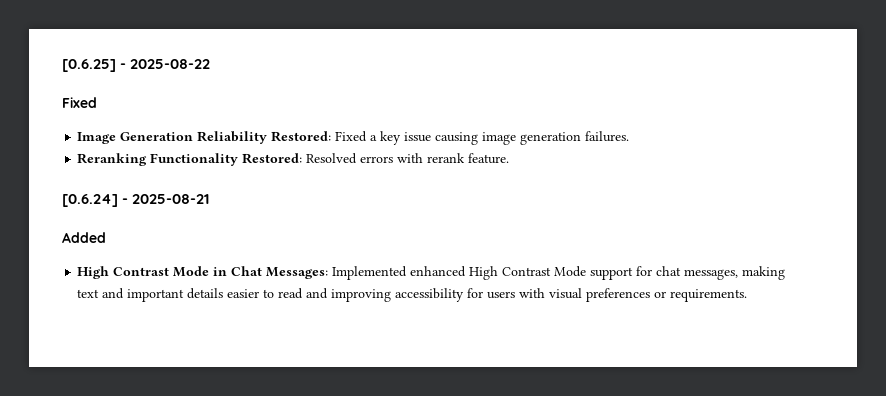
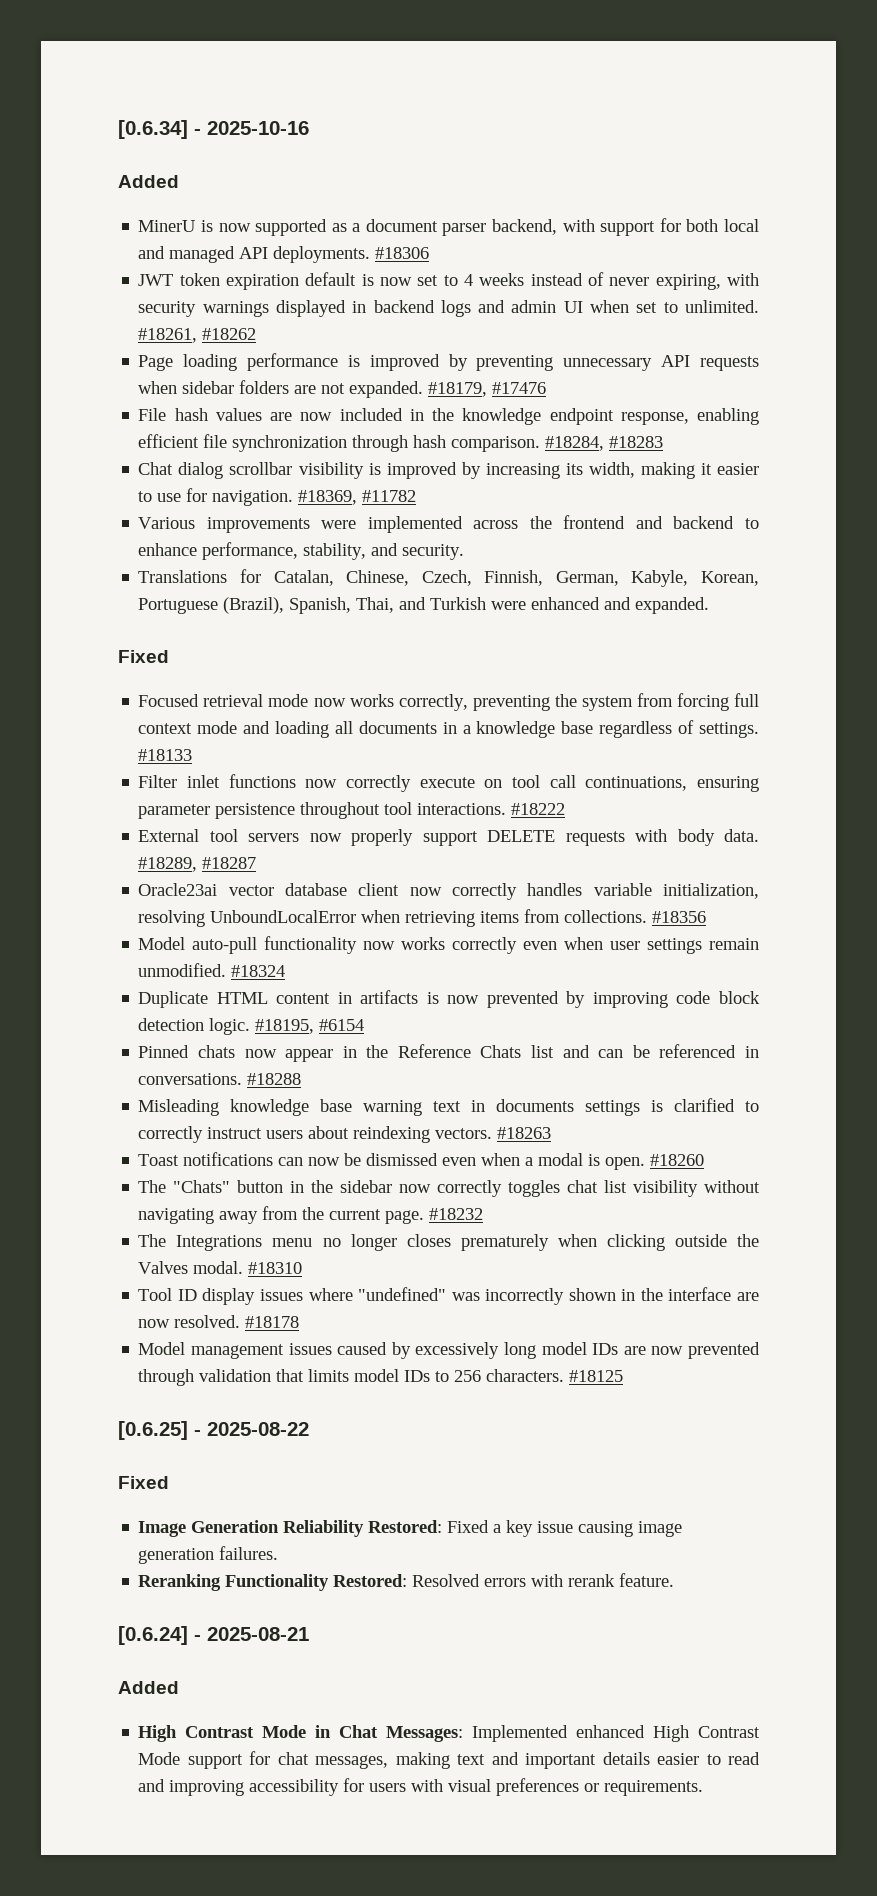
(62, 65) none -> [118,120,309,139] [118,175,179,188] [138,218,759,236] [138,246,430,263] [138,272,759,290] [138,300,759,317] [138,328,257,343] [138,353,760,371] [138,380,547,398] [138,408,759,425] [138,434,664,452] [138,462,760,479] [138,488,417,506] [138,515,759,533] [138,542,465,560] [138,569,759,587] [138,597,710,614] [118,650,169,663] [138,693,759,711] [138,720,759,738] [138,749,193,761] [138,774,759,792] [138,802,566,819] [138,829,759,846] [138,857,257,872] [138,883,759,900] [138,909,707,927] [138,936,759,954] [138,963,286,977] [138,990,760,1008] [138,1018,365,1035] [138,1044,759,1062] [138,1073,302,1085] [138,1098,759,1116] [138,1126,552,1143] [138,1152,705,1170] [138,1180,760,1197] [138,1206,484,1224] [138,1234,759,1251] [138,1261,303,1274] [138,1287,760,1305] [138,1315,300,1328] [138,1342,761,1359] [138,1369,624,1386] [0.6.34] - 2025-10-16 // Added // MinerU is now supported as a document parser backend, with support for both local and managed API deployments. #18306 // JWT token expiration default is now set to 4 weeks instead of never expiring, with security warnings displayed in backend logs and admin UI when set to unlimited. #18261, #18262 // Page loading performance is improved by preventing unnecessary API requests when sidebar folders are not expanded. #18179, #17476 // File hash values are now included in the knowledge endpoint response, enabling efficient file synchronization through hash comparison. #18284, #18283 // Chat dialog scrollbar visibility is improved by increasing its width, making it easier to use for navigation. #18369, #11782 // Various improvements were implemented across the frontend and backend to enhance performance, stability, and security. // Translations for Catalan, Chinese, Czech, Finnish, German, Kabyle, Korean, Portuguese (Brazil), Spanish, Thai, and Turkish were enhanced and expanded. // Fixed // Focused retrieval mode now works correctly, preventing the system from forcing full context mode and loading all documents in a knowledge base regardless of settings. #18133 // Filter inlet functions now correctly execute on tool call continuations, ensuring parameter persistence throughout tool interactions. #18222 // External tool servers now properly support DELETE requests with body data. #18289, #18287 // Oracle23ai vector database client now correctly handles variable initialization, resolving UnboundLocalError when retrieving items from collections. #18356 // Model auto-pull functionality now works correctly even when user settings remain unmodified. #18324 // Duplicate HTML content in artifacts is now prevented by improving code block detection logic. #18195, #6154 // Pinned chats now appear in the Reference Chats list and can be referenced in conversations. #18288 // Misleading knowledge base warning text in documents settings is clarified to correctly instruct users about reindexing vectors. #18263 // Toast notifications can now be dismissed even when a modal is open. #18260 // The "Chats" button in the sidebar now correctly toggles chat list visibility without navigating away from the current page. #18232 // The Integrations menu no longer closes prematurely when clicking outside the Valves modal. #18310 // Tool ID display issues where "undefined" was incorrectly shown in the interface are now resolved. #18178 // Model management issues caused by excessively long model IDs are now prevented through validation that limits model IDs to 256 characters. #18125 //

